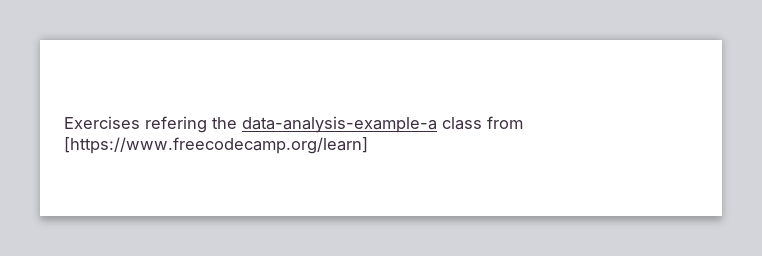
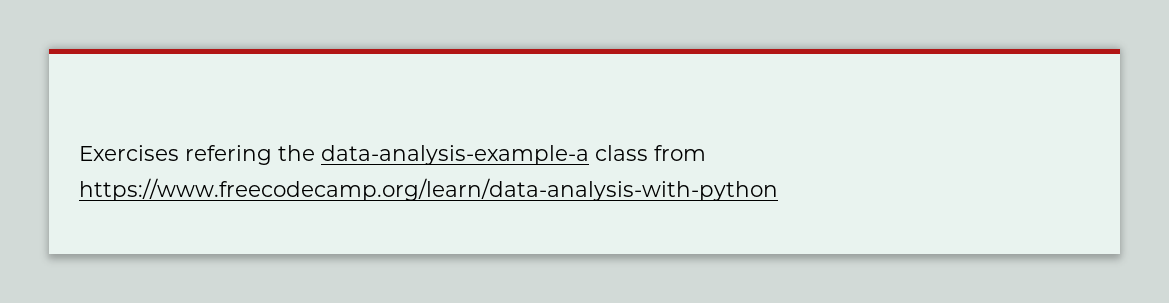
[64,137,368,154] [https://www.freecodecamp.org/learn] -> [79,178,778,201] https://www.freecodecamp.org/learn/data-analysis-with-python

